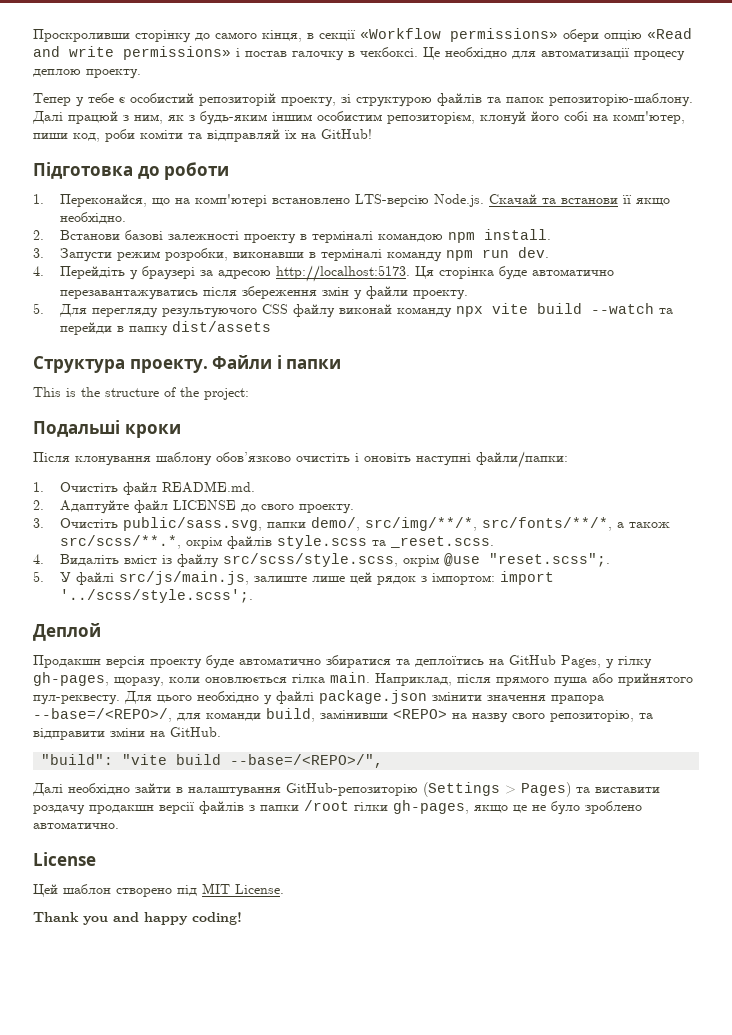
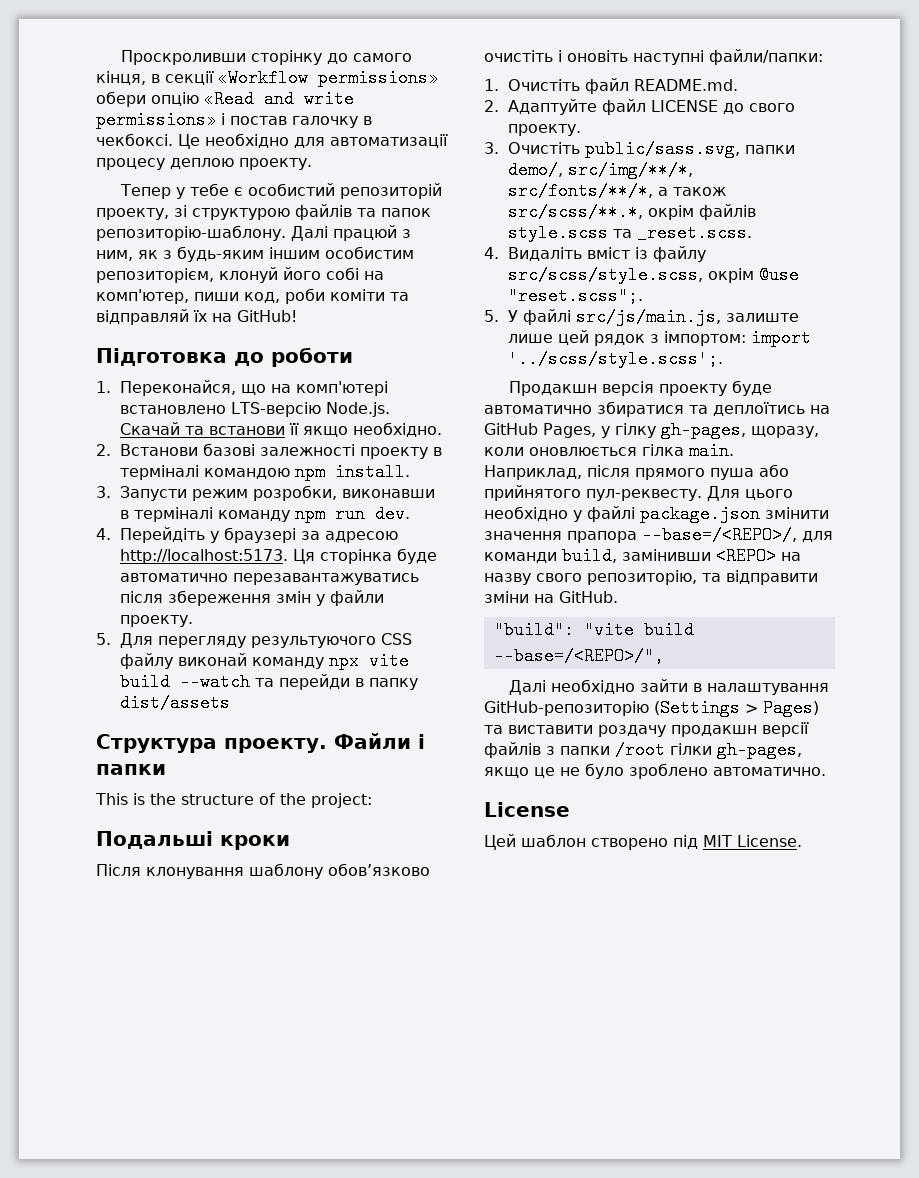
[33,623,101,641] // Деплой -> (723, 359) none
[33,912,242,925] // Thank you and happy coding! -> (802, 841) none

